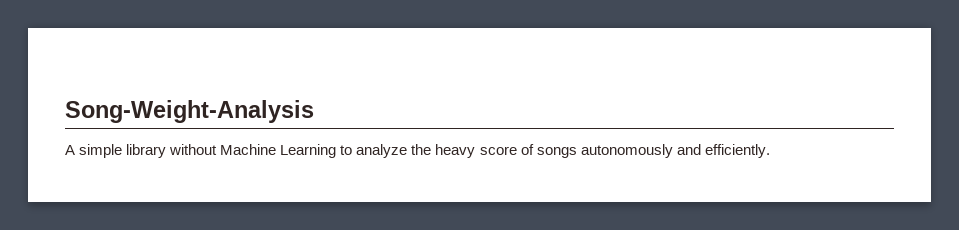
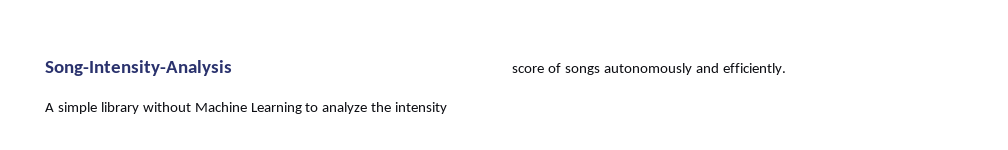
[65,100,314,123] Song-Weight-Analysis -> [45,60,232,76] Song-Intensity-Analysis
[435,144,476,158] heavy -> [395,102,448,114] intensity

